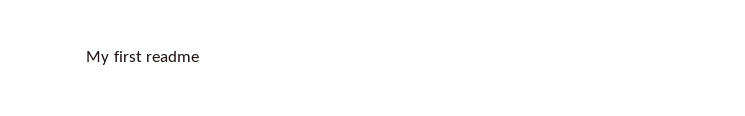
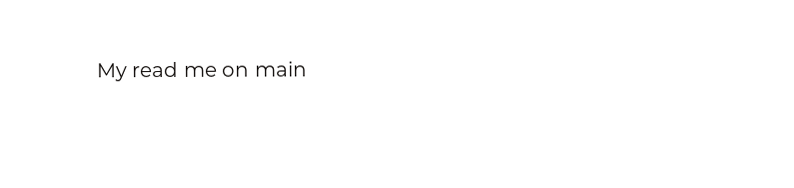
[113,51,200,62] first readme -> [131,61,307,78] read me on main

